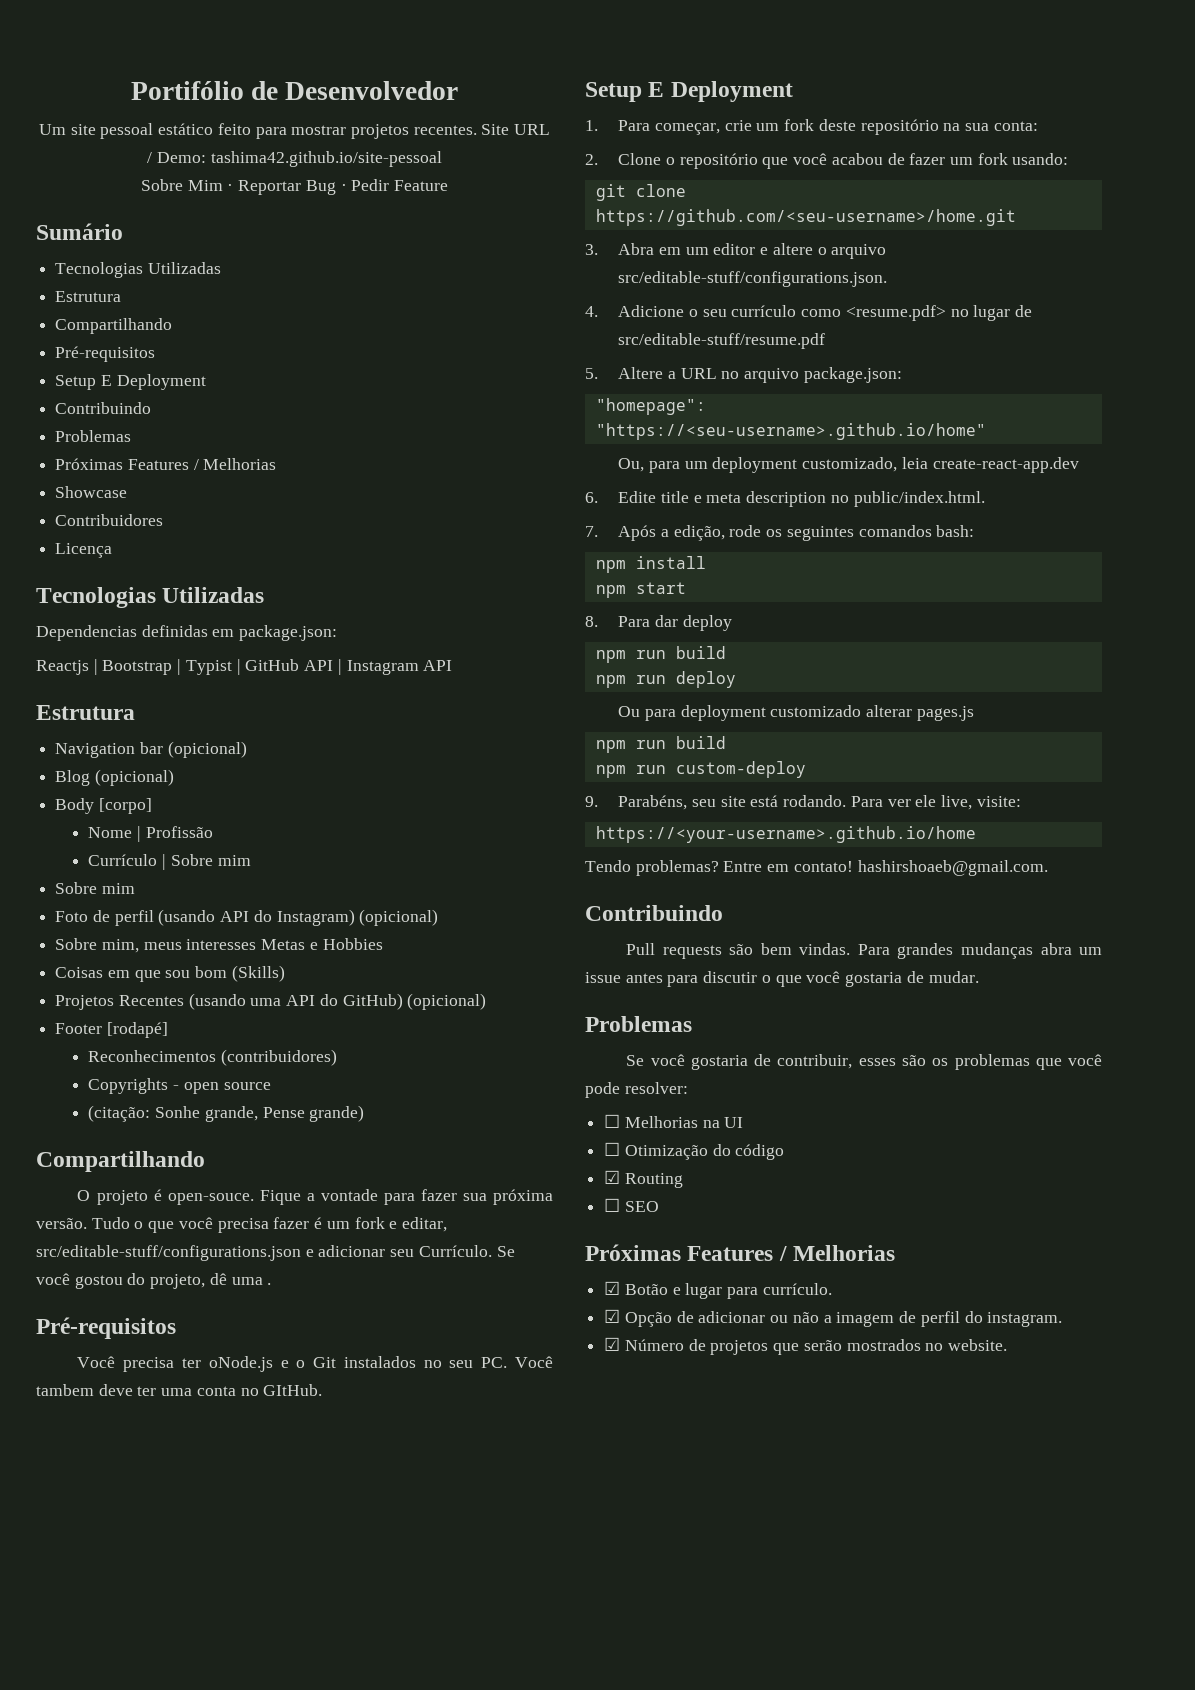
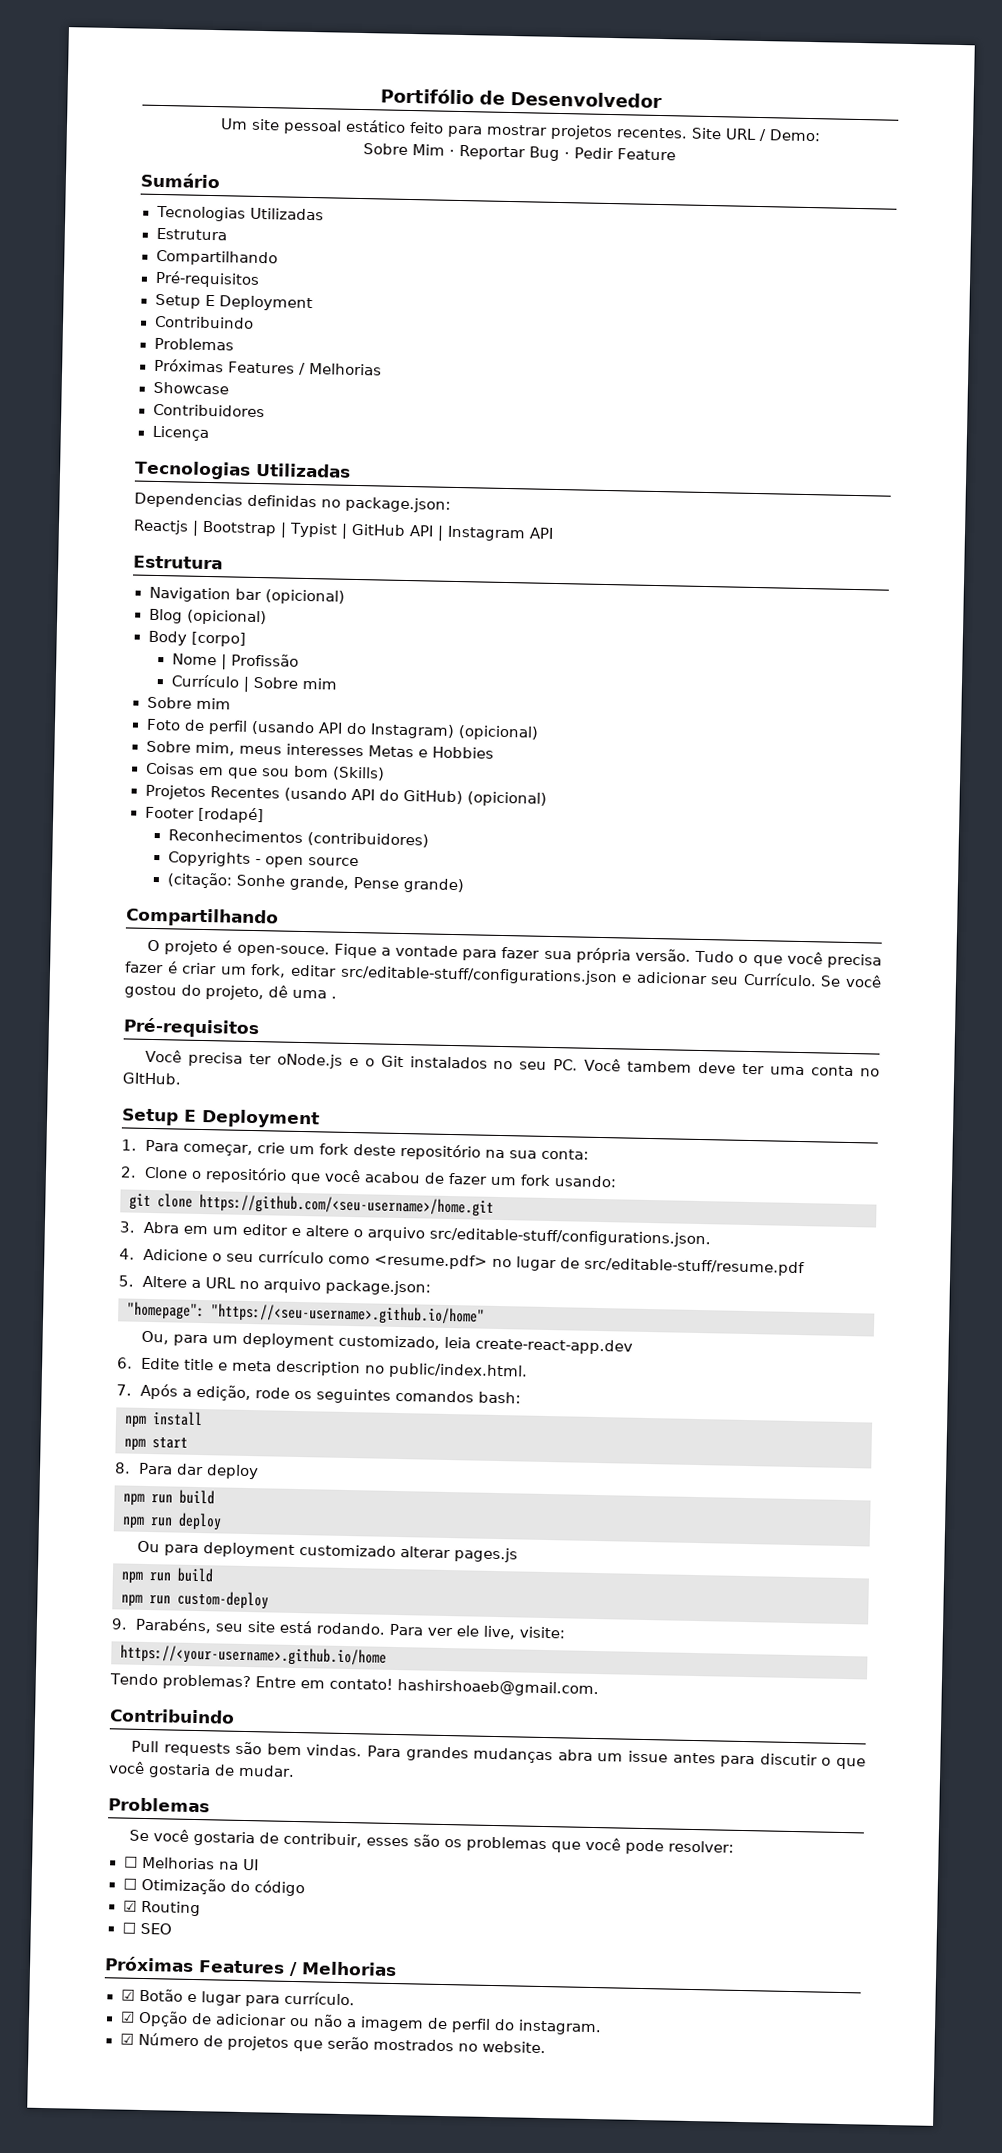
[210,151,442,167] tashima42.github.io/site-pessoal -> (821, 135) none
[212,629,235,637] em -> [321,499,341,508] no
[250,998,282,1006] uma -> (347, 794) none
[493,1189,553,1205] próxima -> [575,947,631,964] própria
[326,1217,447,1232] um fork e editar, -> [182,962,337,978] criar um fork, editar

